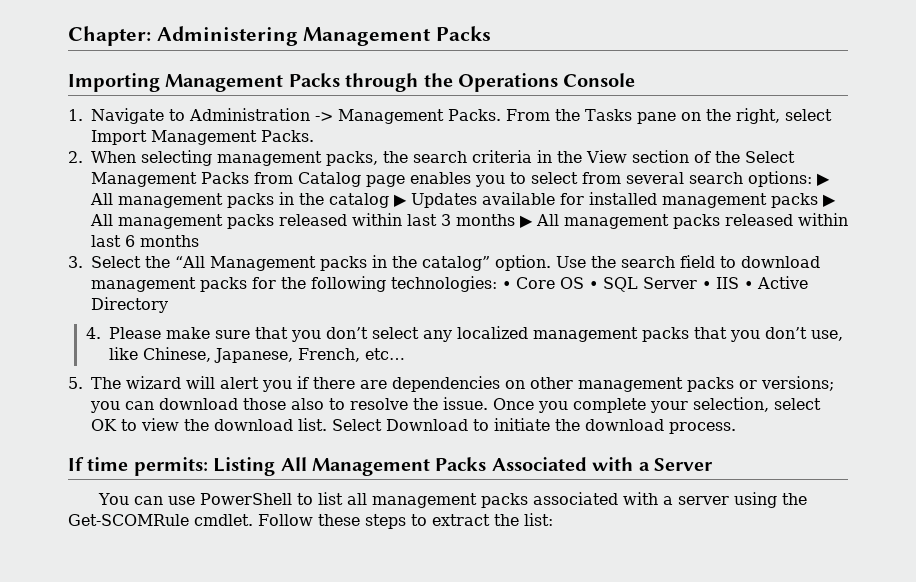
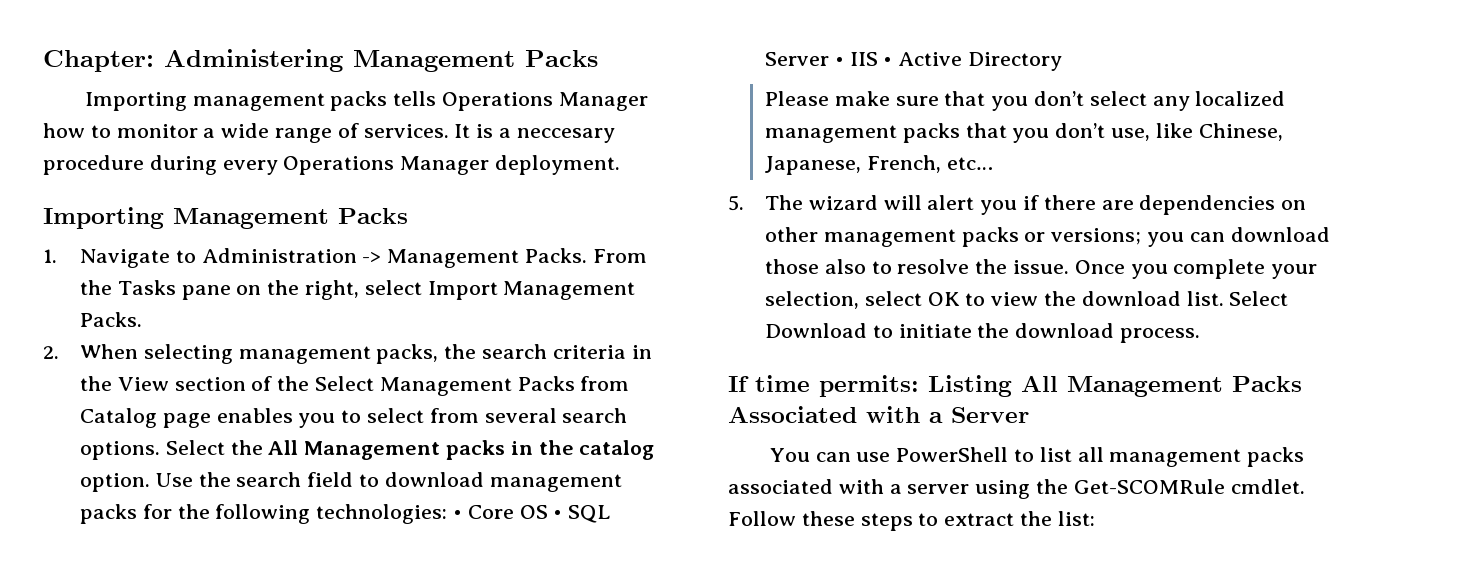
(492, 33) none -> [84,91,648,111] [43,123,615,143] [43,155,621,175] // Importing management packs tells Operations Manager how to monitor a wide range of services. It is a neccesary procedure during every Operations Manager deployment.
[345,73,636,92] through the Operations Console -> (408, 216) none
[748,171,830,187] [90,192,836,208] [90,213,848,229] [91,235,199,247] [68,255,490,271] options: ▶ All management packs in the catalog ▶ Updates available for installed management packs ▶ All management packs released within last 3 months ▶ All management packs released within last 6 months // 3. Select the “All Management packs in the catalog” -> [79,440,655,460] options. Select the All Management packs in the catalog
[85,327,101,339] 4. -> (1062, 61) none

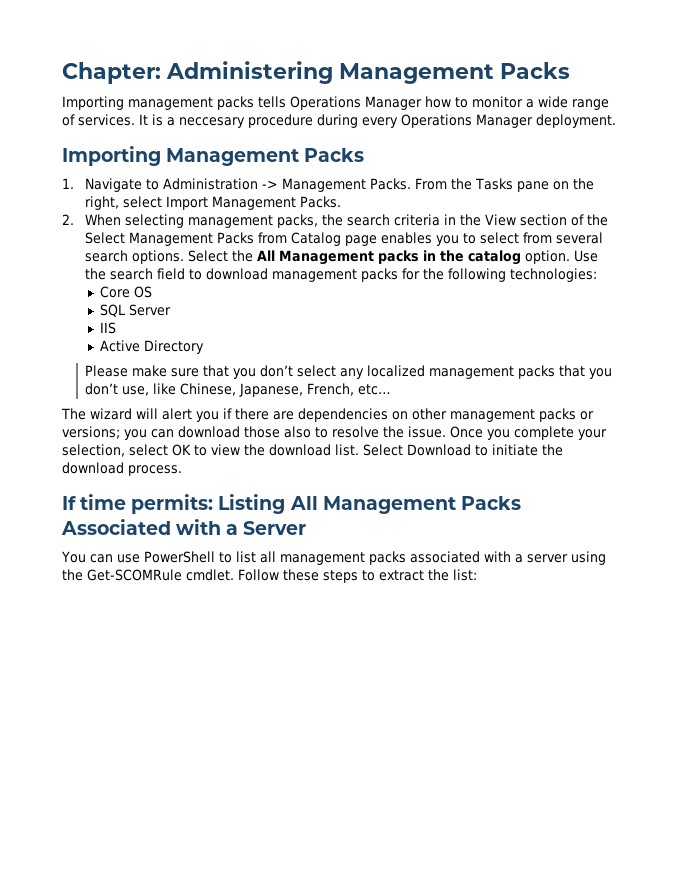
[452,510,462,519] • -> (598, 275) //
[553,510,563,519] • -> (153, 292) //
[834,57,844,66] • -> (172, 310) //
[883,57,893,66] • -> (117, 328) //
[728,195,744,211] 5. -> (392, 389) none

